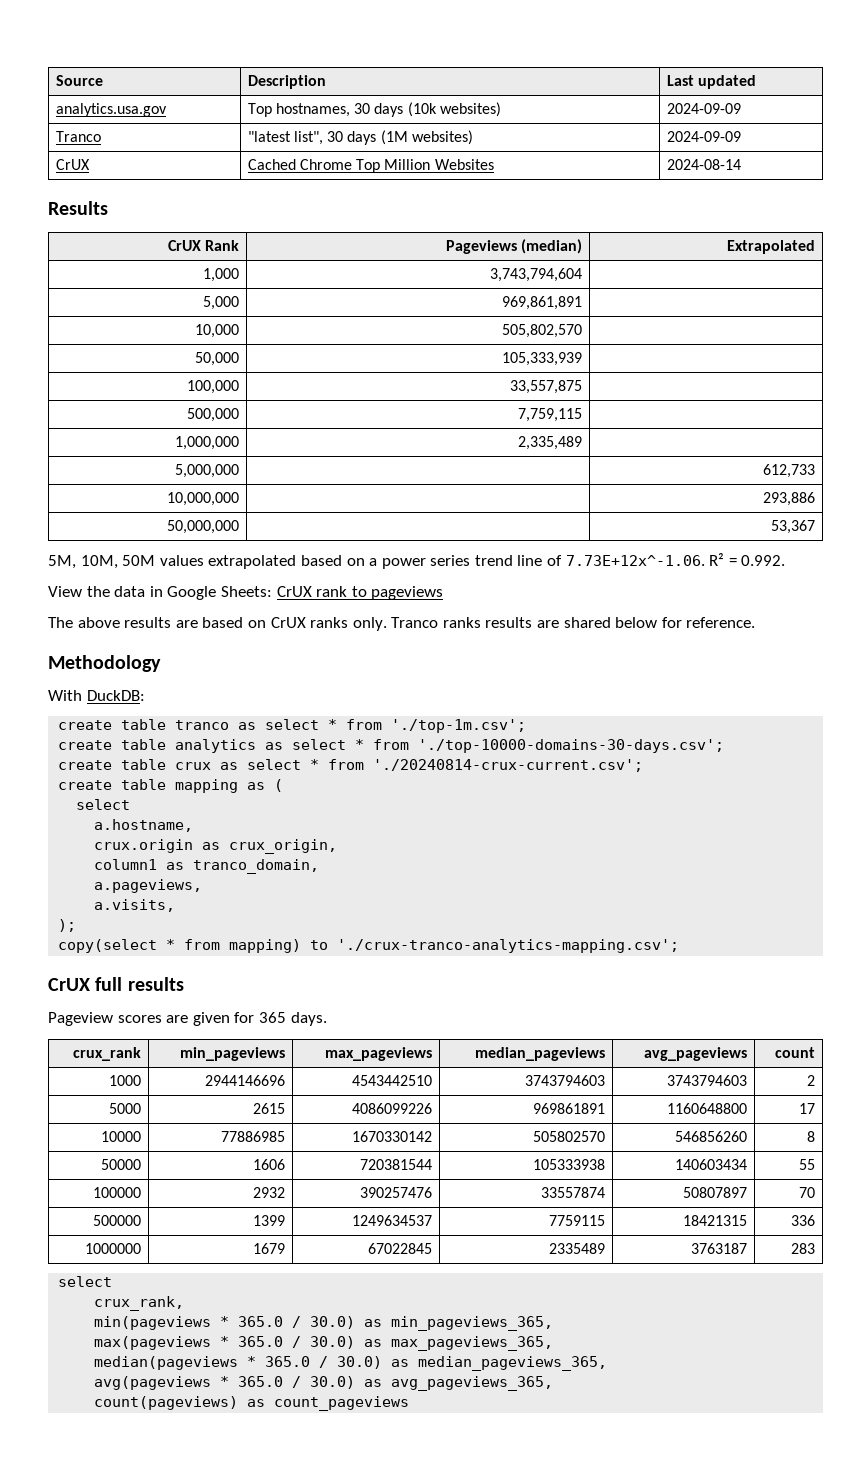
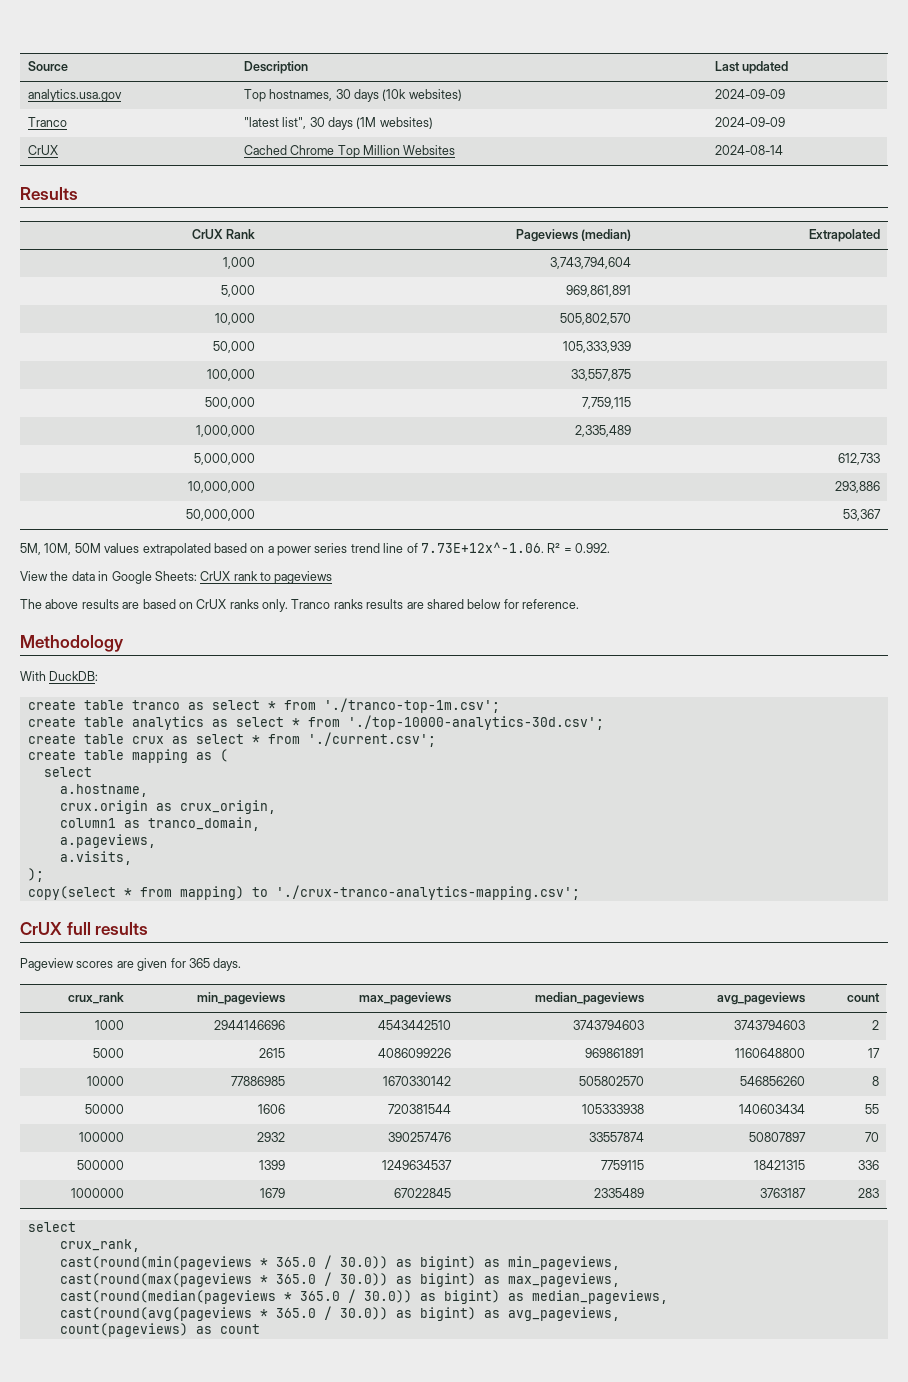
[391,719,527,733] './top-1m.csv'; -> [323,698,500,713] './tranco-top-1m.csv';
[418,739,725,753] './top-10000-domains-30-days.csv'; -> [347,715,604,730] './top-10000-analytics-30d.csv';
[373,759,644,772] './20240814-crux-current.csv'; -> [307,732,436,747] './current.csv';
[94,1316,554,1331] [94,1336,554,1351] [94,1356,608,1371] [94,1376,554,1391] min(pageviews * 365.0 / 30.0) as min_pageviews_365, // max(pageviews * 365.0 / 30.0) as max_pageviews_365, // median(pageviews * 365.0 / 30.0) as median_pageviews_365, // avg(pageviews * 365.0 / 30.0) as avg_pageviews_365, -> [59,1255,620,1270] [59,1272,620,1287] [59,1289,668,1304] [59,1306,620,1321] cast(round(min(pageviews * 365.0 / 30.0)) as bigint) as min_pageviews, // cast(round(max(pageviews * 365.0 / 30.0)) as bigint) as max_pageviews, // cast(round(median(pageviews * 365.0 / 30.0)) as bigint) as median_pageviews, // cast(round(avg(pageviews * 365.0 / 30.0)) as bigint) as avg_pageviews,
[274,1396,410,1411] count_pageviews -> [219,1324,260,1334] count

